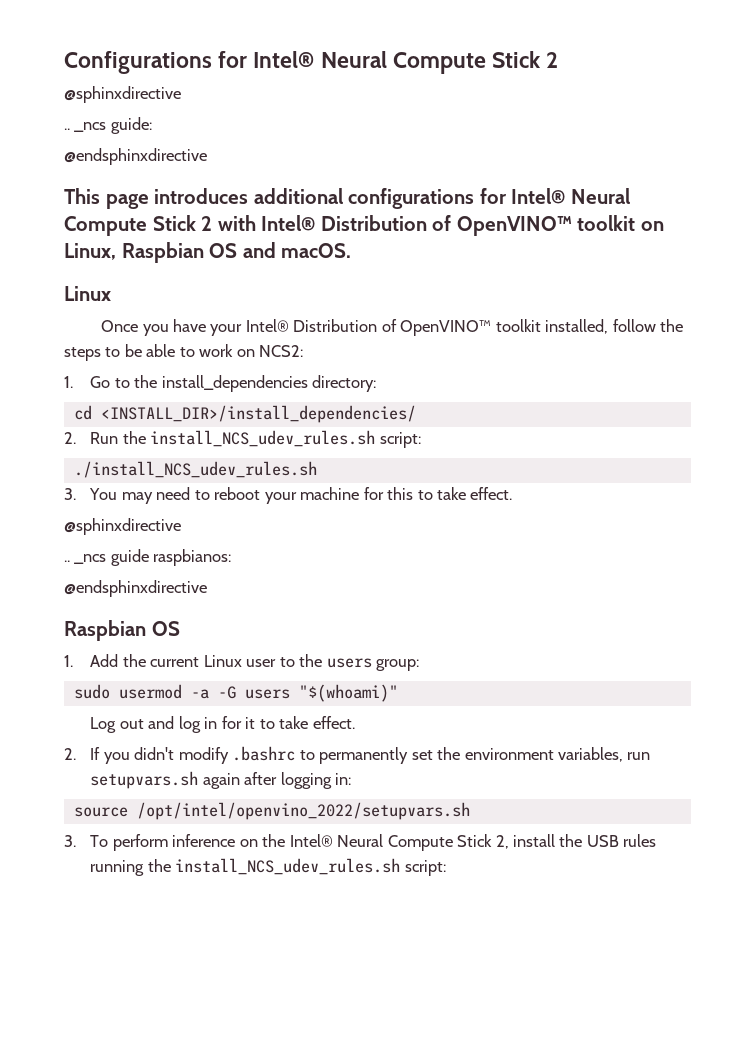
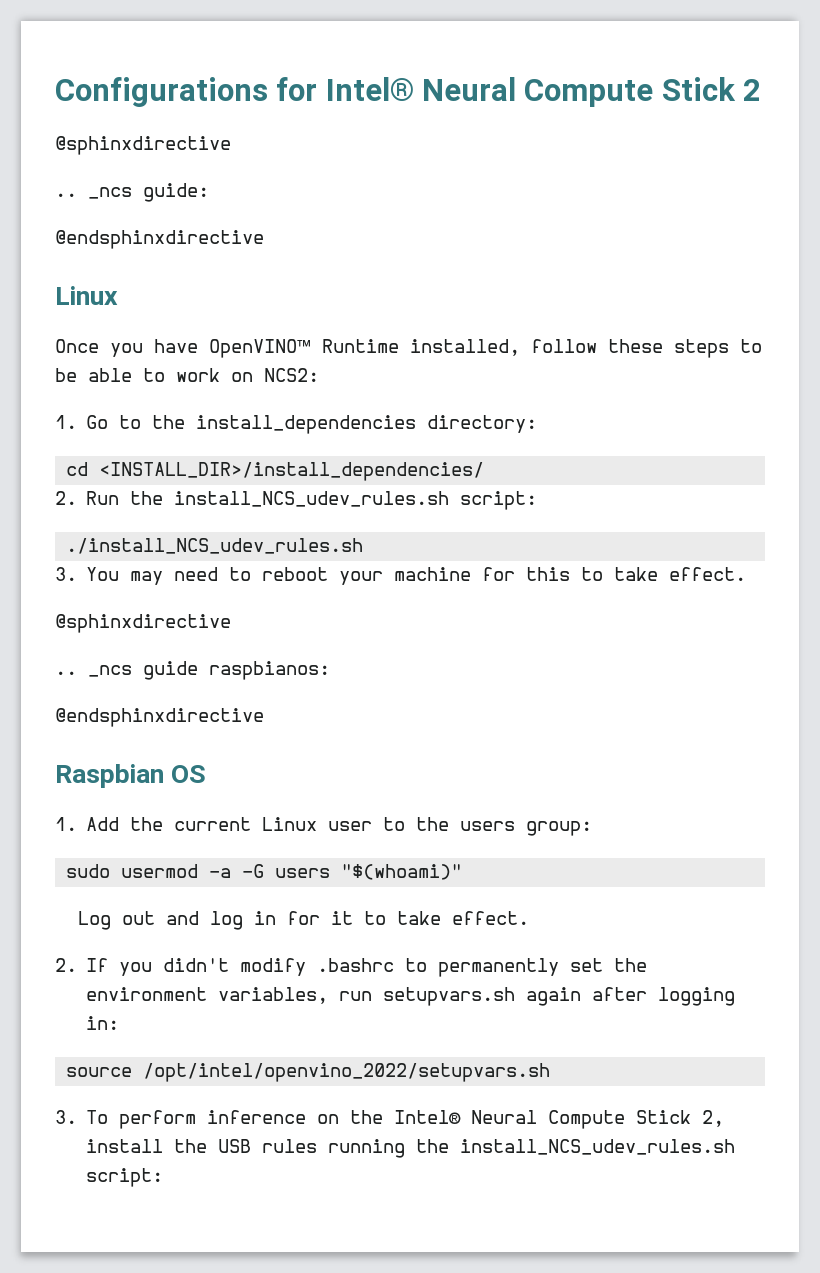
[64,188,630,209] [64,215,664,236] [64,242,352,263] [64,286,111,301] [101,319,541,336] This page introduces additional configurations for Intel® Neural Compute Stick 2 with Intel® Distribution of OpenVINO™ toolkit on Linux, Raspbian OS and macOS. // Linux // Once you have your Intel® Distribution of OpenVINO™ toolkit -> [55,286,118,305] [55,339,399,358] Linux // Once you have OpenVINO™ Runtime
[660,319,684,332] the -> [608,339,663,353] these

